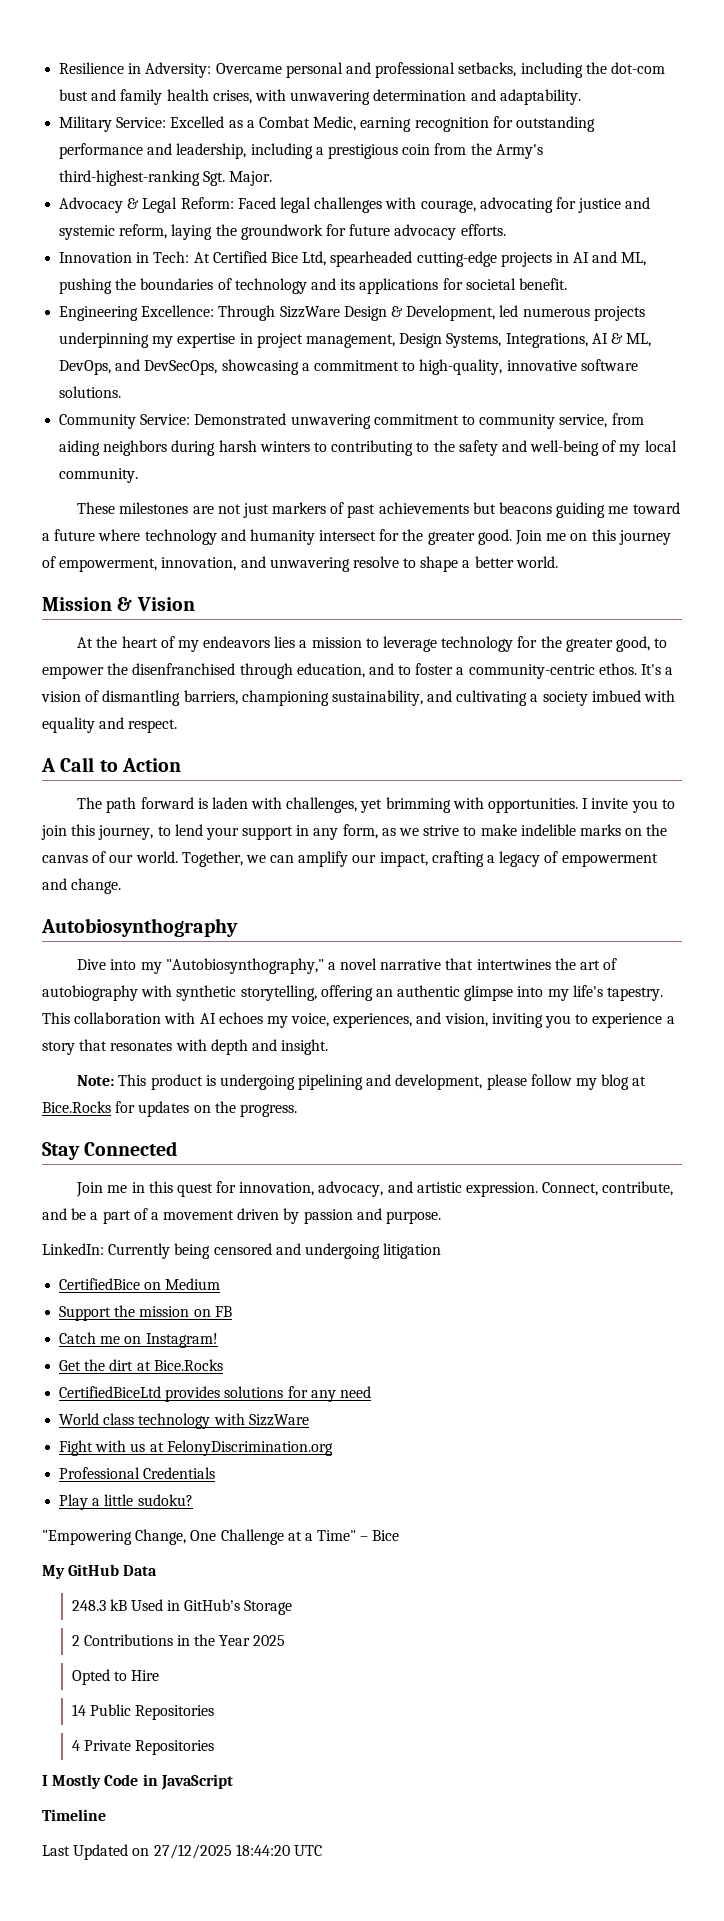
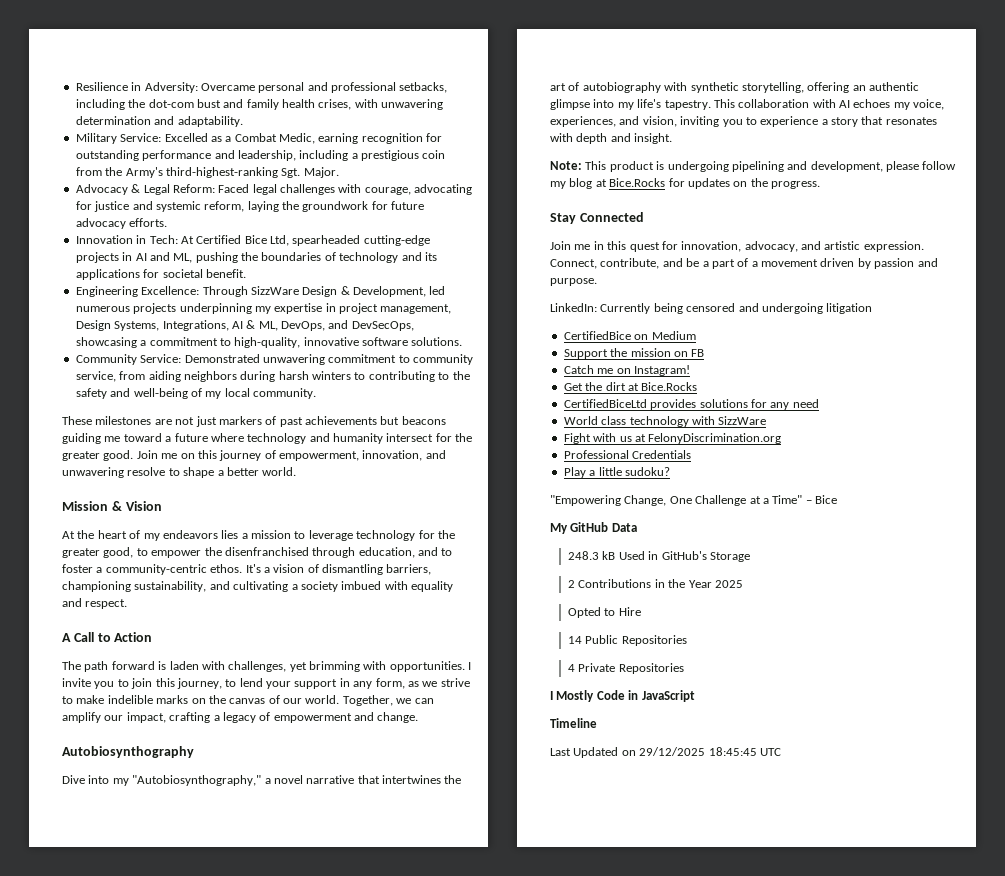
[153,1844,290,1859] 27/12/2025 18:44:20 -> [639,747,757,756] 29/12/2025 18:45:45

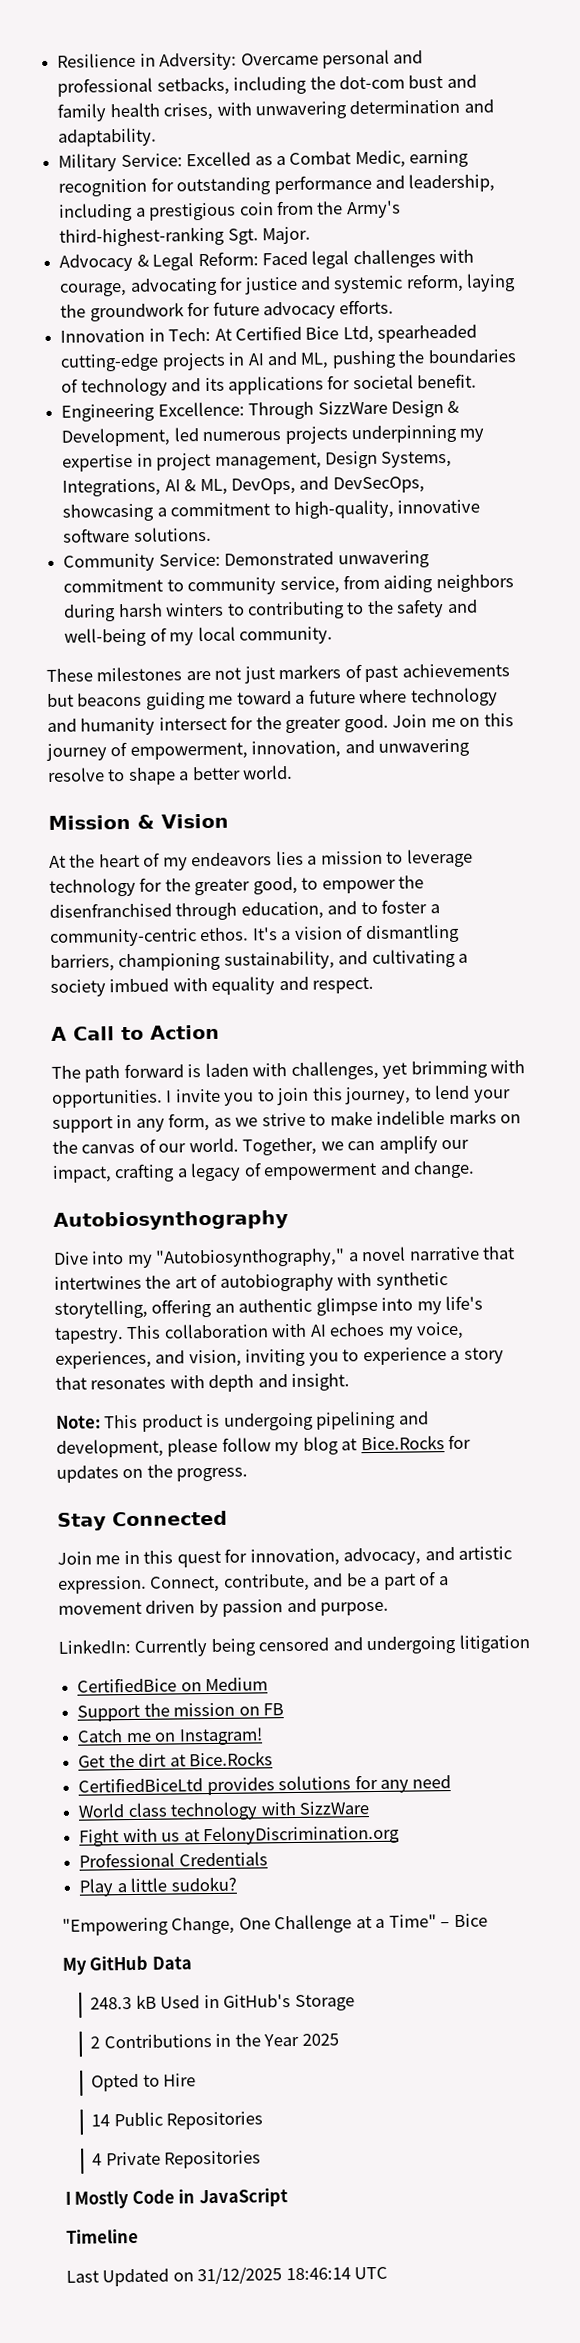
[639,747,757,756] 29/12/2025 18:45:45 -> [197,2266,351,2285] 31/12/2025 18:46:14

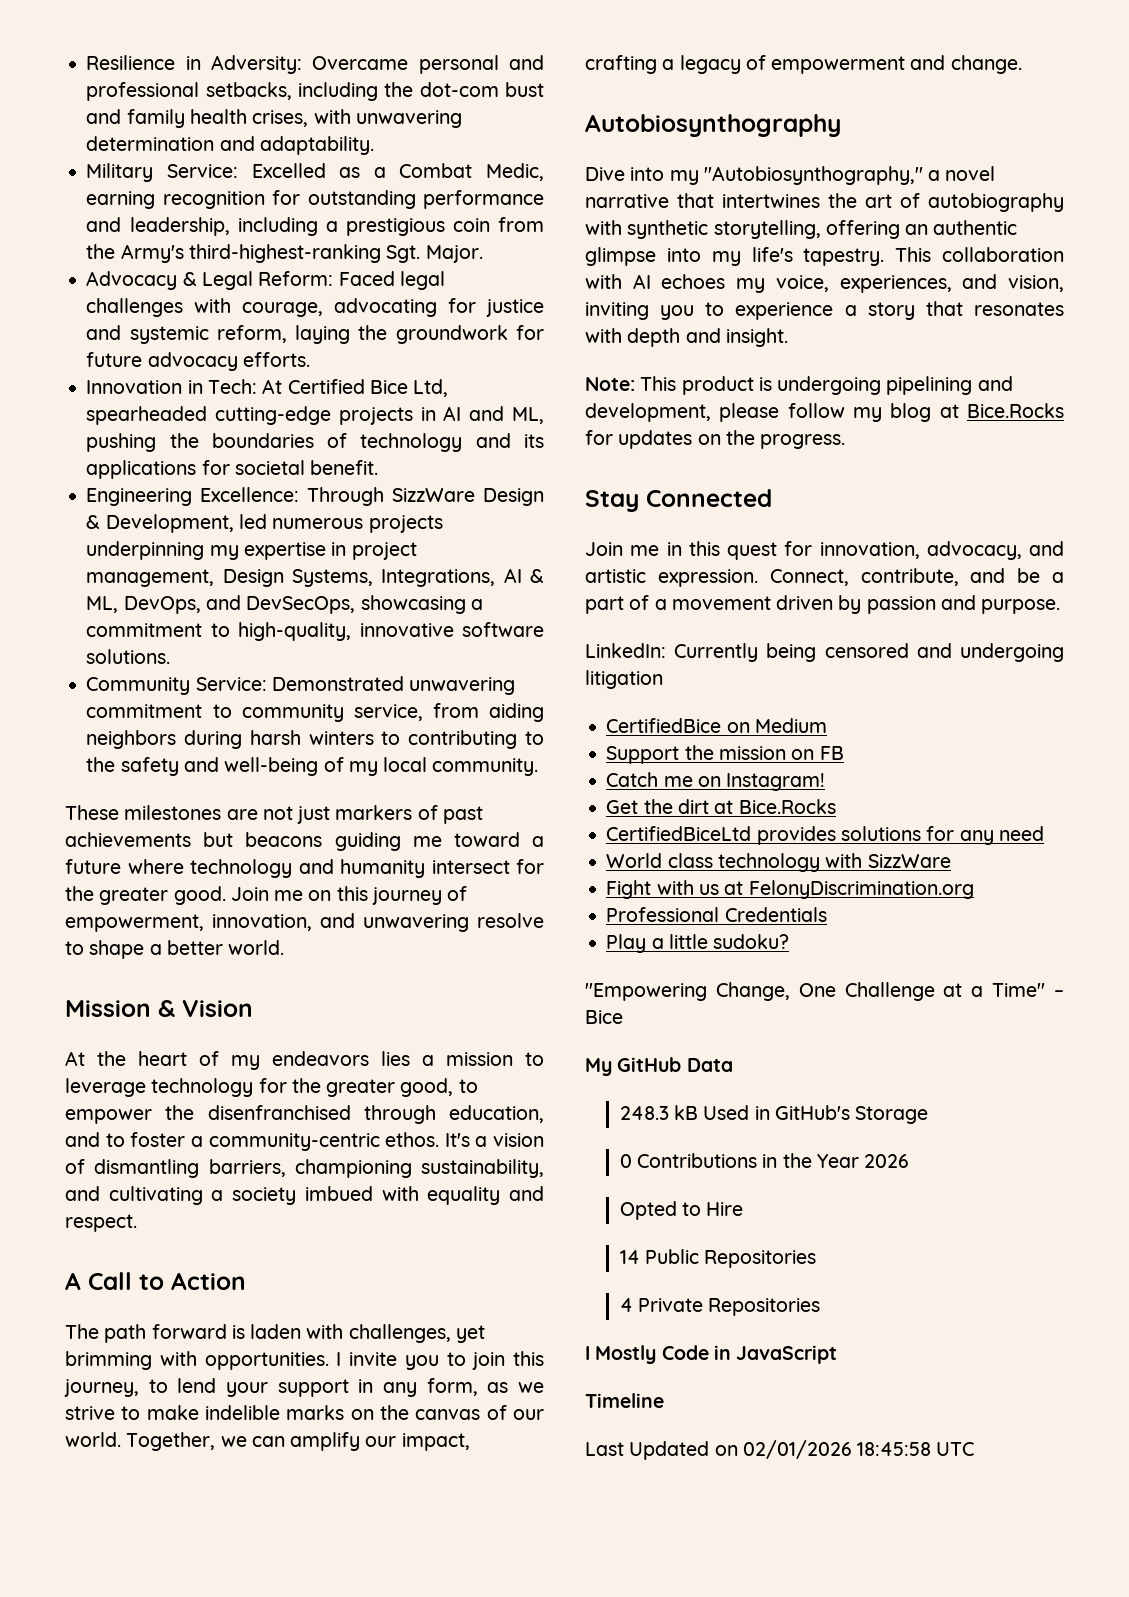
[90,2036,101,2049] 2 -> [619,1154,632,1168] 0
[301,2033,339,2046] 2025 -> [864,1154,910,1168] 2026
[197,2266,351,2285] 31/12/2025 18:46:14 -> [742,1440,932,1459] 02/01/2026 18:45:58

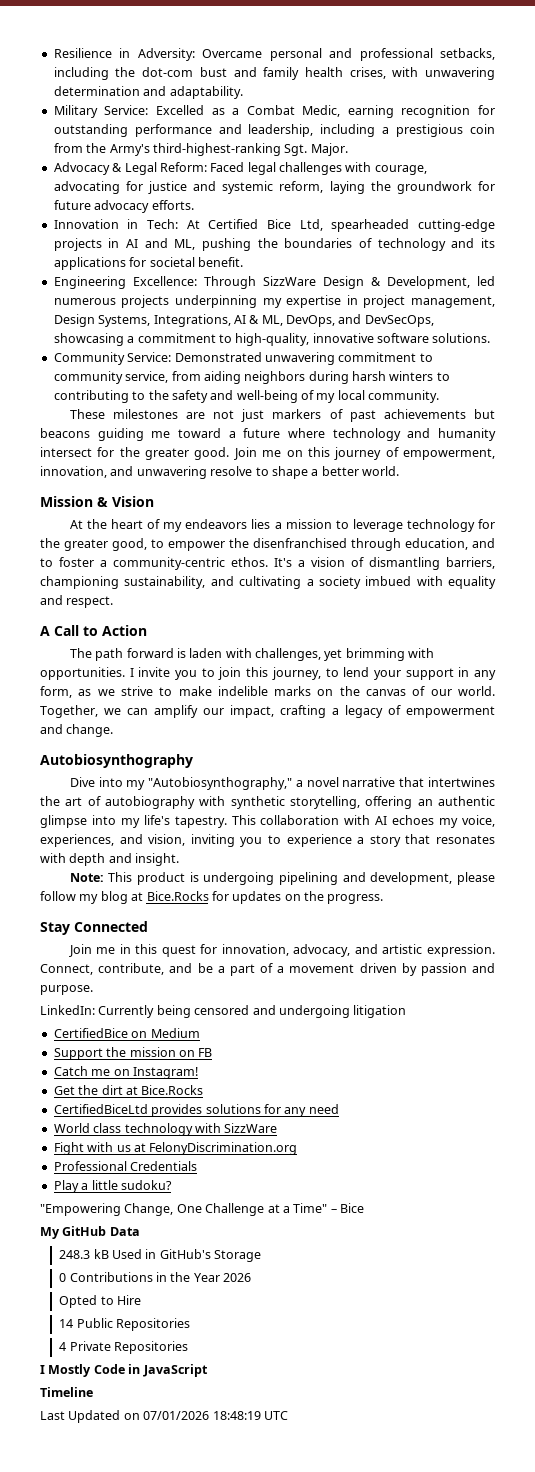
[742,1440,932,1459] 02/01/2026 18:45:58 -> [143,1411,261,1420] 07/01/2026 18:48:19

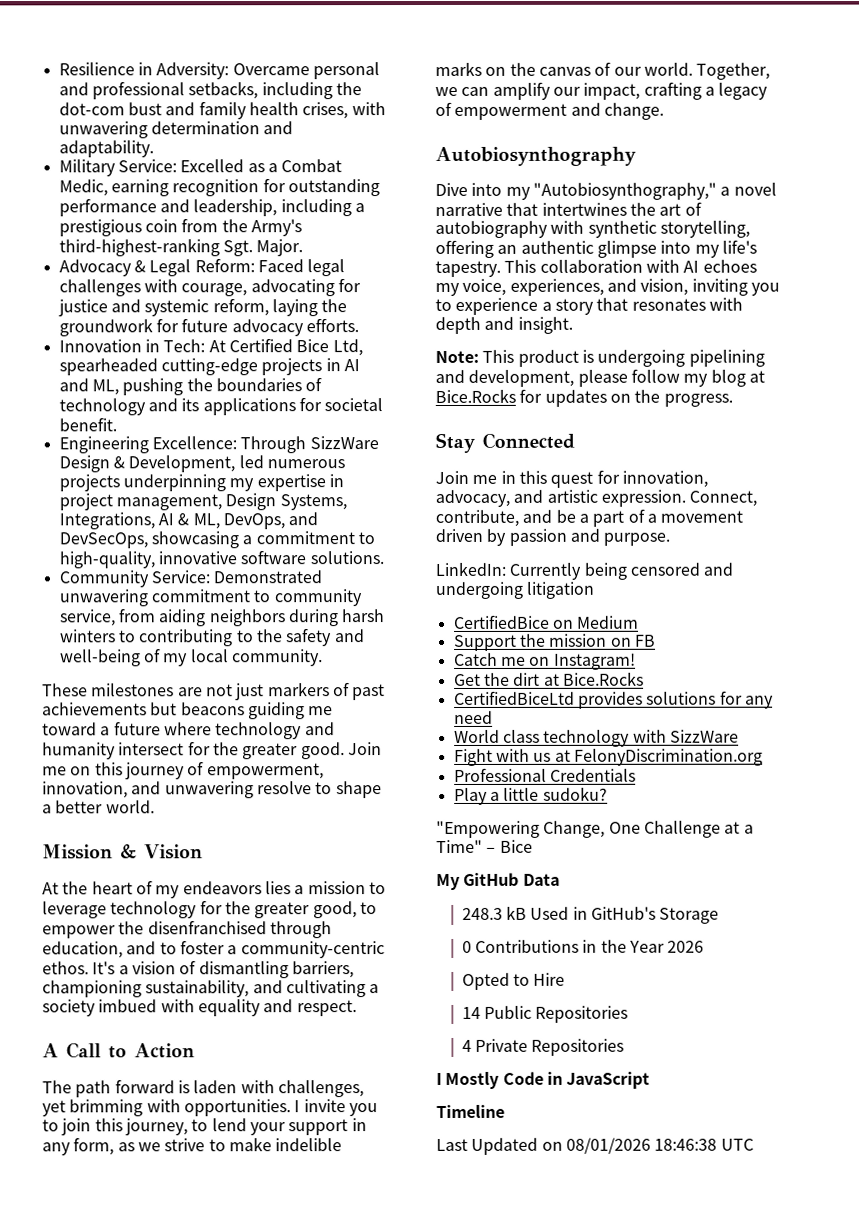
[143,1411,261,1420] 07/01/2026 18:48:19 -> [565,1137,718,1154] 08/01/2026 18:46:38

